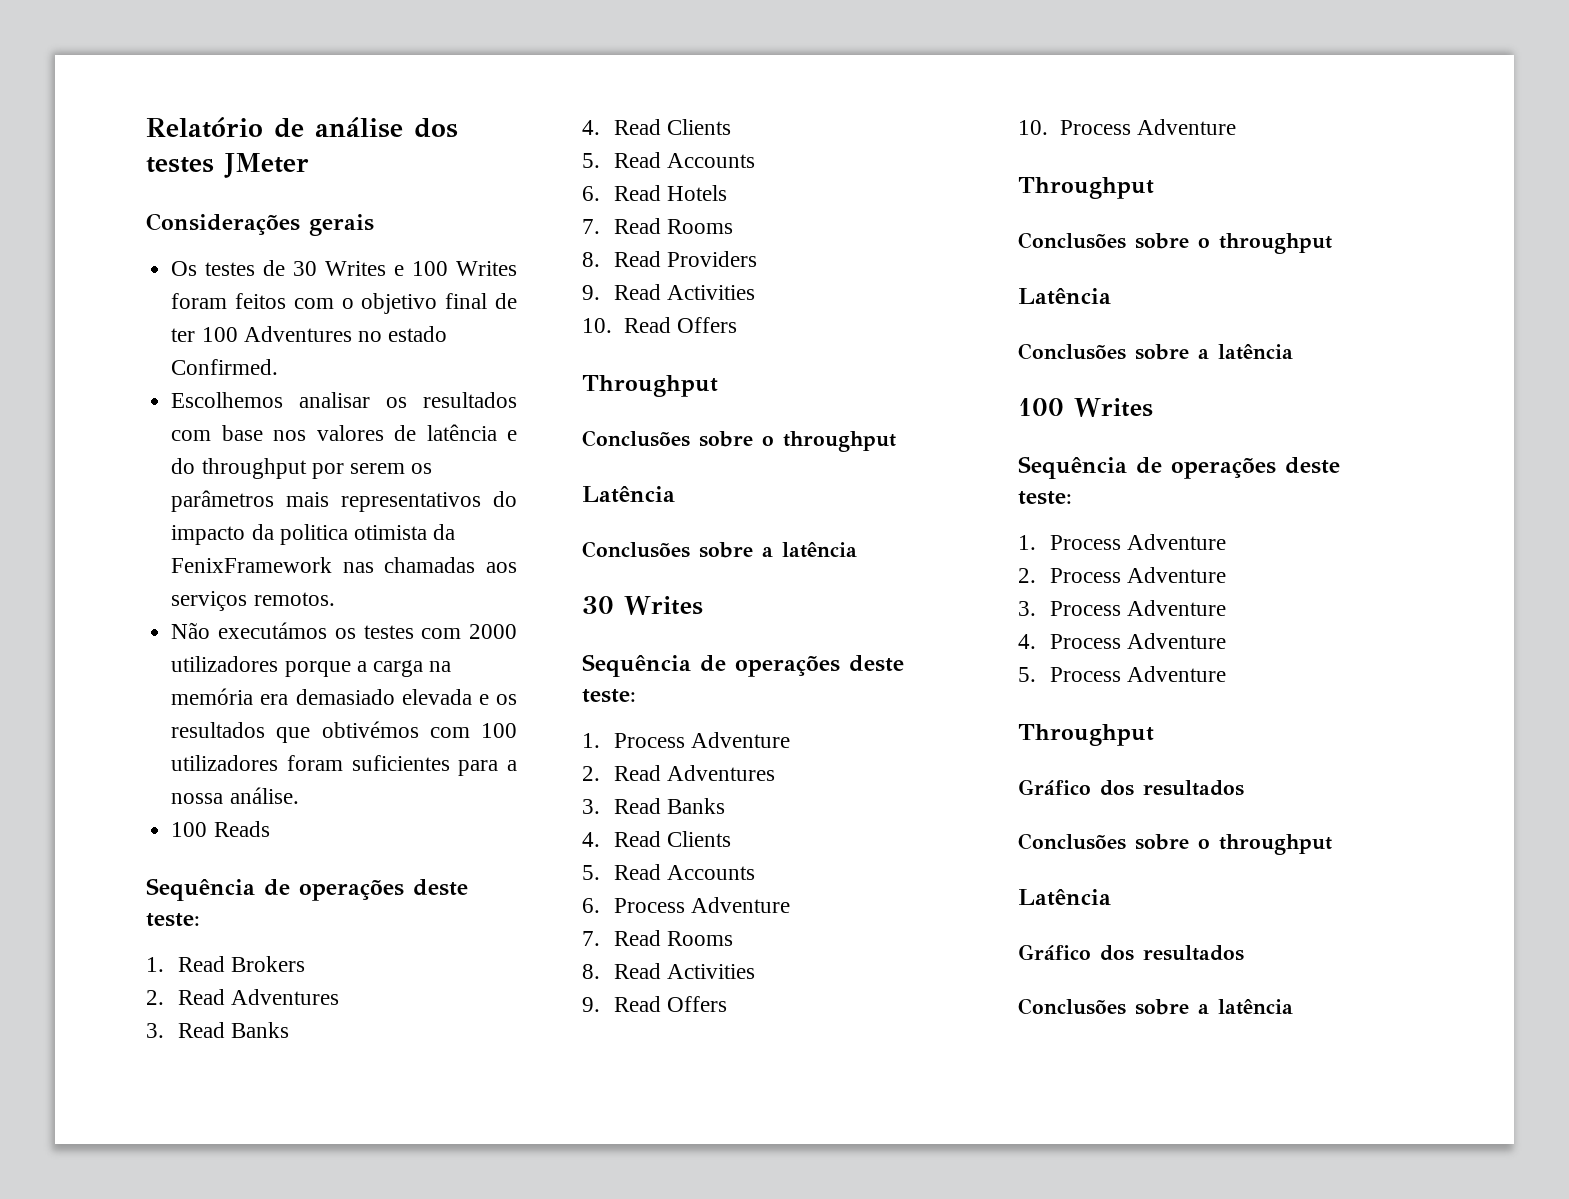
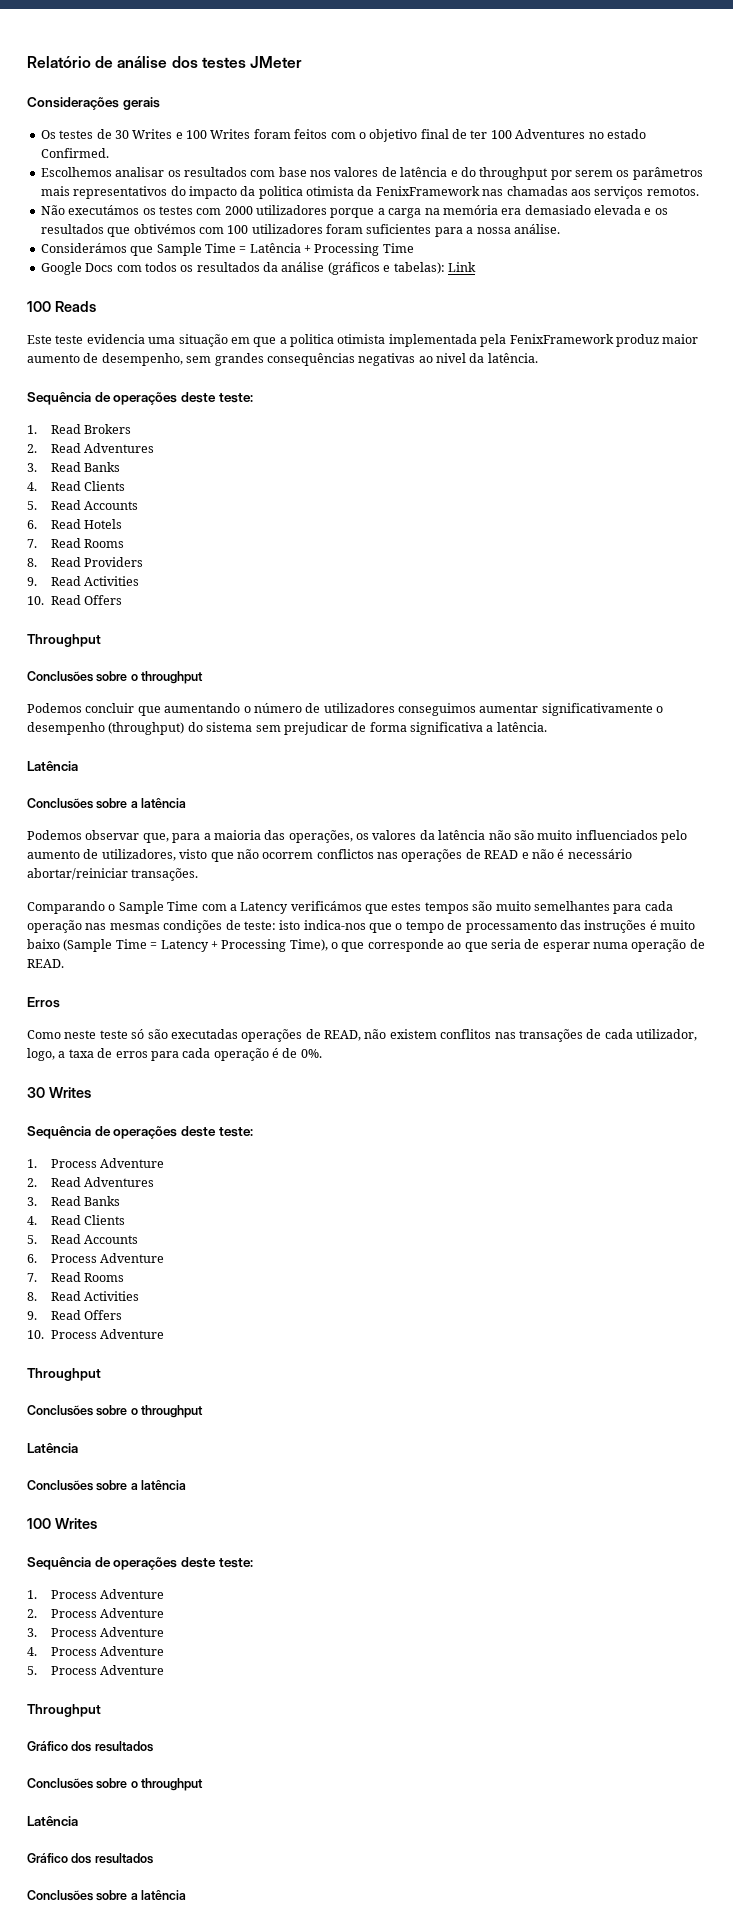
[171,821,270,837] 100 Reads -> [40,243,414,256] [40,262,476,275] [27,301,96,312] [27,334,699,347] [27,353,538,366] Considerámos que Sample Time = Latência + Processing Time // Google Docs com todos os resultados da análise (gráficos e tabelas): Link // 100 Reads // Este teste evidencia uma situação em que a politica otimista implementada pela FenixFramework produz maior aumento de desempenho, sem grandes consequências negativas ao nivel da latência.
[582,486,675,503] [582,541,857,558] // Latência // Conclusões sobre a latência -> [27,703,664,716] [27,722,547,735] [27,761,78,771] [27,798,187,809] [27,830,687,843] [27,849,632,862] [27,868,199,881] [27,901,673,914] [27,920,695,933] [27,939,705,952] [27,959,64,968] [27,997,60,1008] [27,1029,697,1042] [27,1048,322,1061] // Podemos concluir que aumentando o número de utilizadores conseguimos aumentar significativamente o desempenho (throughput) do sistema sem prejudicar de forma significativa a latência. // Latência // Conclusões sobre a latência // Podemos observar que, para a maioria das operações, os valores da latência não são muito influenciados pelo aumento de utilizadores, visto que não ocorrem conflictos nas operações de READ e não é necessário abortar/reiniciar transações. // Comparando o Sample Time com a Latency verificámos que estes tempos são muito semelhantes para cada operação nas mesmas condições de teste: isto indica-nos que o tempo de processamento das instruções é muito baixo (Sample Time = Latency + Processing Time), o que corresponde ao que seria de esperar numa operação de READ. // Erros // Como neste teste só são executadas operações de READ, não existem conflitos nas transações de cada utilizador, logo, a taxa de erros para cada operação é de 0%.

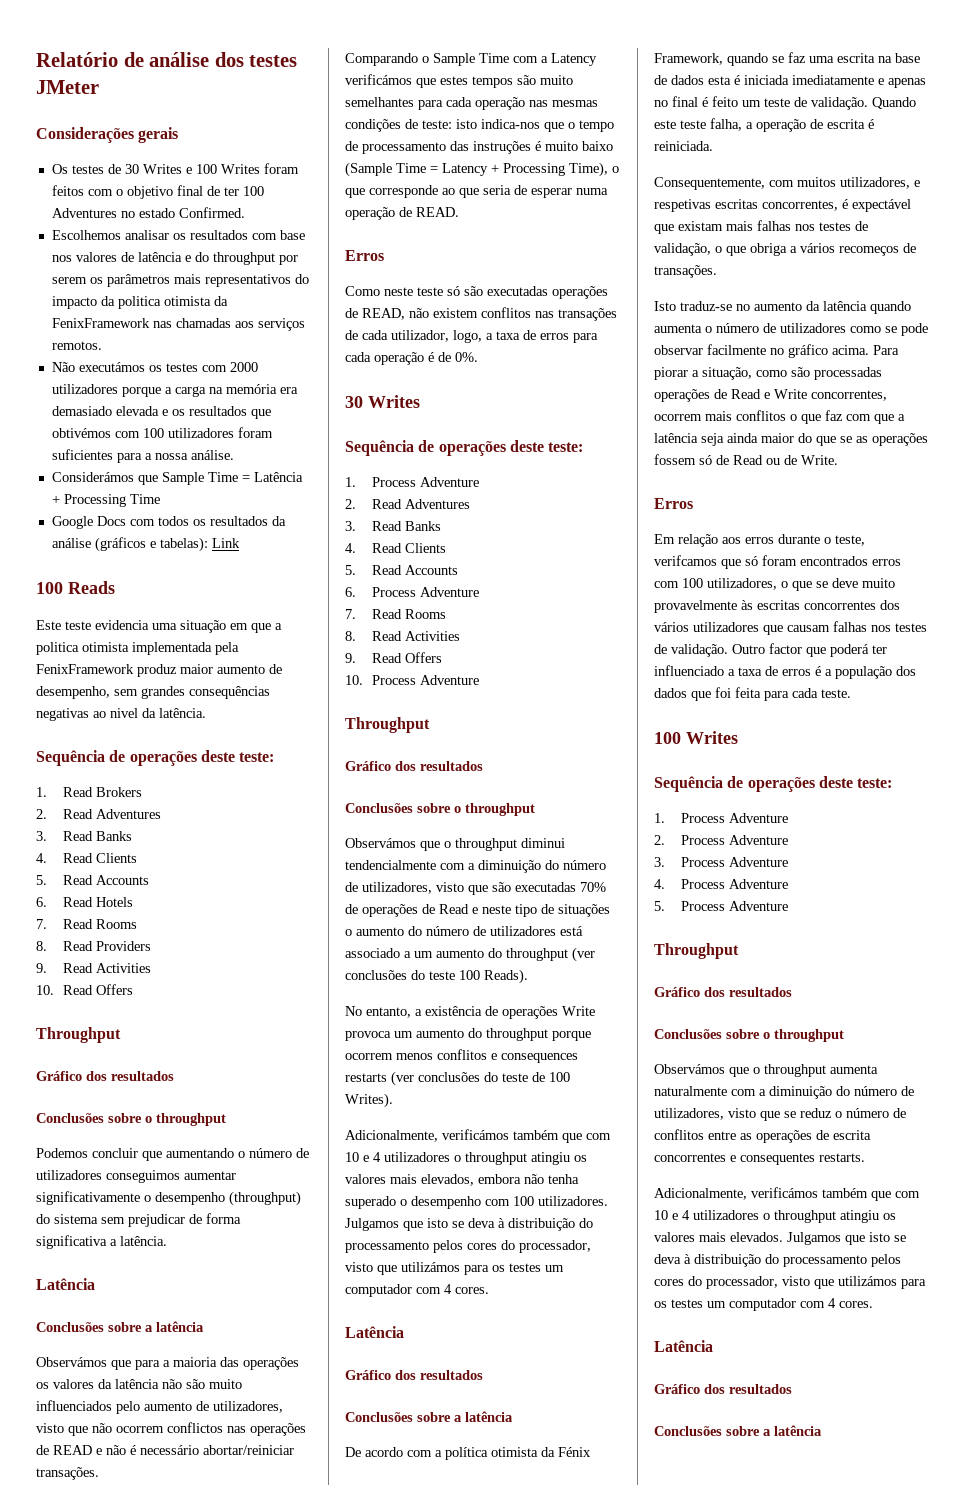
(101, 640) none -> [36,1071,174,1081] // Gráfico dos resultados
[27,830,169,843] Podemos observar que, -> [36,1357,131,1370] Observámos que
[288,830,353,843] operações, -> [243,1357,299,1370] operações
[27,1405,204,1418] [27,1443,78,1453] [27,1480,187,1491] // Conclusões sobre o throughput // Latência // Conclusões sobre a latência -> [345,761,483,771] [345,803,535,816] [345,838,565,851] [345,860,606,873] [345,882,606,895] [345,904,610,917] [345,926,583,936] [345,947,595,962] [345,969,528,984] [345,1006,595,1019] [345,1028,591,1041] [345,1049,578,1063] [345,1071,570,1086] [345,1093,393,1108] [345,1129,611,1143] [345,1152,587,1165] [345,1174,579,1186] [345,1196,608,1209] [345,1218,593,1231] [345,1240,591,1253] [345,1262,564,1275] [345,1284,489,1297] [345,1326,404,1338] [345,1370,483,1380] [345,1411,513,1422] [345,1447,591,1460] [654,52,920,66] [654,75,926,88] [654,96,916,110] [654,118,874,132] [654,141,713,151] [654,177,920,190] [654,199,911,212] [654,220,868,234] [654,243,916,256] [654,265,717,278] [654,301,911,314] [654,323,928,336] [654,344,899,358] [654,367,882,380] [654,389,887,402] [654,410,905,424] [654,433,928,446] [654,454,838,465] [654,498,693,509] [654,534,865,547] [654,555,901,569] [654,578,895,591] [654,600,900,613] [654,621,927,635] [654,643,887,657] [654,665,916,679] [654,687,851,701] // Gráfico dos resultados // Conclusões sobre o throughput // Observámos que o throughput diminui tendencialmente com a diminuição do número de utilizadores, visto que são executadas 70% de operações de Read e neste tipo de situações o aumento do número de utilizadores está associado a um aumento do throughput (ver conclusões do teste 100 Reads). // No entanto, a existência de operações Write provoca um aumento do throughput porque ocorrem menos conflitos e consequences restarts (ver conclusões do teste de 100 Writes). // Adicionalmente, verificámos também que com 10 e 4 utilizadores o throughput atingiu os valores mais elevados, embora não tenha superado o desempenho com 100 utilizadores. Julgamos que isto se deva à distribuição do processamento pelos cores do processador, visto que utilizámos para os testes um computador com 4 cores. // Latência // Gráfico dos resultados // Conclusões sobre a latência // De acordo com a política otimista da Fénix Framework, quando se faz uma escrita na base de dados esta é iniciada imediatamente e apenas no final é feito um teste de validação. Quando este teste falha, a operação de escrita é reiniciada. // Consequentemente, com muitos utilizadores, e respetivas escritas concorrentes, é expectável que existam mais falhas nos testes de validação, o que obriga a vários recomeços de transações. // Isto traduz-se no aumento da latência quando aumenta o número de utilizadores como se pode observar facilmente no gráfico acima. Para piorar a situação, como são processadas operações de Read e Write concorrentes, ocorrem mais conflitos o que faz com que a latência seja ainda maior do que se as operações fossem só de Read ou de Write. // Erros // Em relação aos erros durante o teste, verifcamos que só foram encontrados erros com 100 utilizadores, o que se deve muito provavelmente às escritas concorrentes dos vários utilizadores que causam falhas nos testes de validação. Outro factor que poderá ter influenciado a taxa de erros é a população dos dados que foi feita para cada teste.
(204, 1784) none -> [654,1064,878,1077] [654,1086,914,1099] [654,1108,906,1121] [654,1129,871,1143] [654,1153,865,1165] [654,1187,920,1201] [654,1210,896,1223] [654,1232,906,1245] [654,1254,901,1267] [654,1276,926,1289] [654,1298,873,1311] // Observámos que o throughput aumenta naturalmente com a diminuição do número de utilizadores, visto que se reduz o número de conflitos entre as operações de escrita concorrentes e consequentes restarts. // Adicionalmente, verificámos também que com 10 e 4 utilizadores o throughput atingiu os valores mais elevados. Julgamos que isto se deva à distribuição do processamento pelos cores do processador, visto que utilizámos para os testes um computador com 4 cores.

